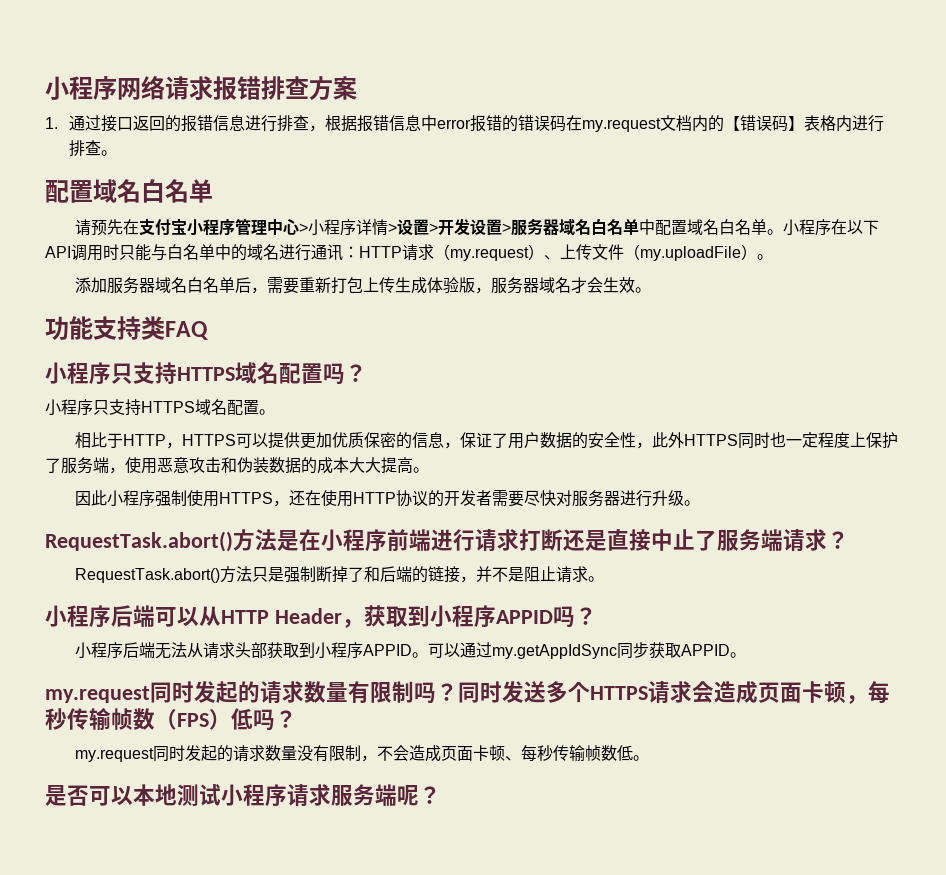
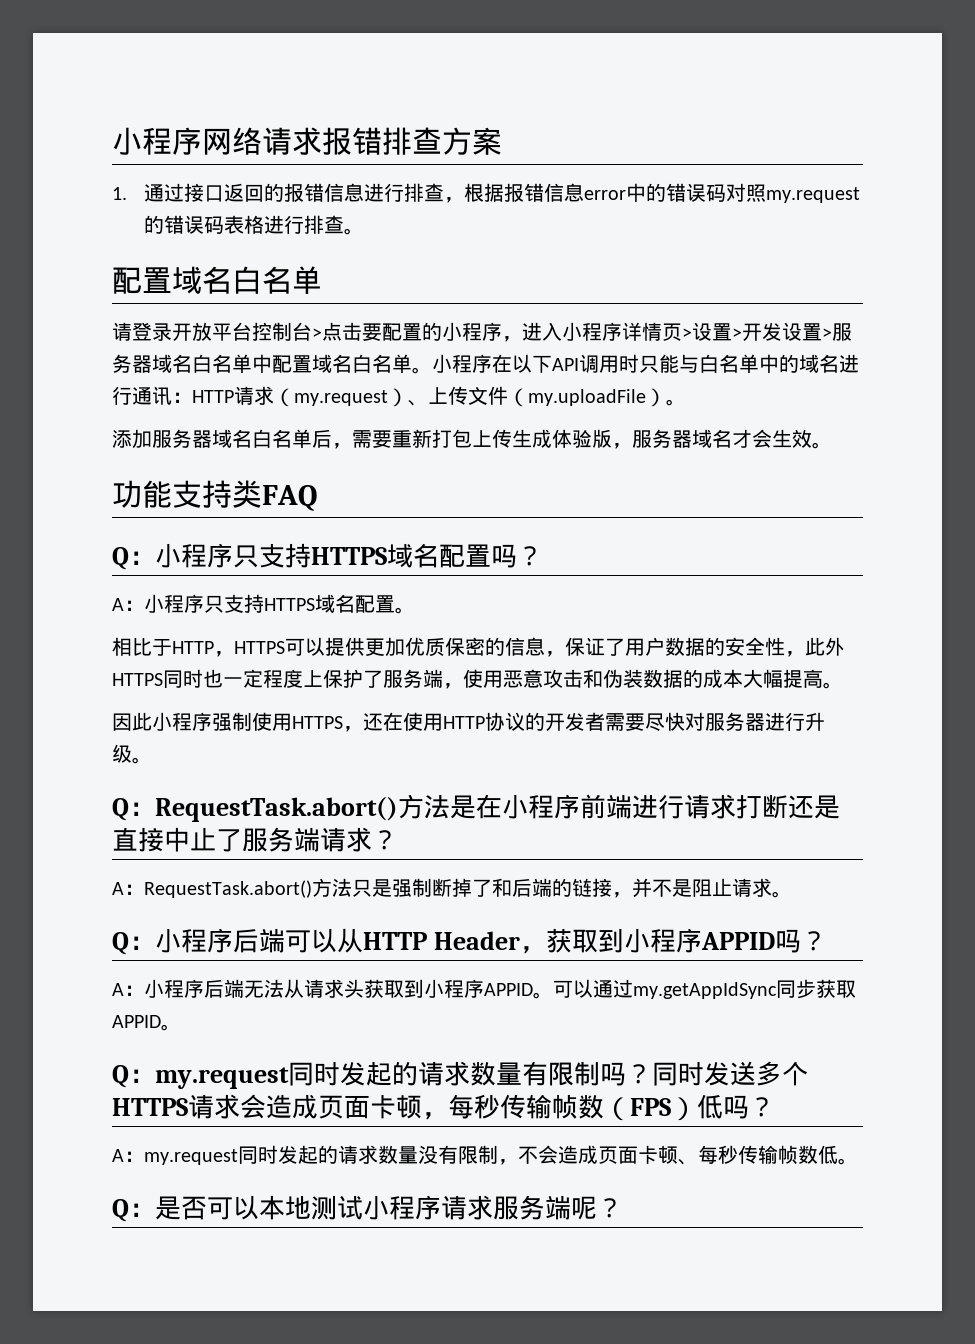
[421,115,853,132] 中error报错的错误码在my.request文档内的【错误码】表格内 -> [584,183,861,203] [144,215,265,234] error中的错误码对照my.request的错误码表格
[91,218,309,236] 预先在支付宝小程序管理中心> -> [132,322,562,342] 登录开放平台控制台>点击要配置的小程序，进入
(389, 227) none -> [662,323,682,341] 页
(209, 330) none -> [112,547,155,570] Q：
(367, 373) none -> [112,598,144,611] A：
[365,457,381,473] 大 -> [763,669,783,688] 幅
(701, 503) none -> [112,798,155,821] Q：
(849, 540) none -> [112,882,144,895] A：
(605, 579) none -> [112,932,155,955] Q：
(597, 616) none -> [112,983,144,996] A：
[251,642,268,658] 部 -> (364, 988) none
(747, 655) none -> [112,1065,155,1088] Q：
(297, 719) none -> [112,1149,144,1162] A：
(650, 758) none -> [112,1199,155,1222] Q：

